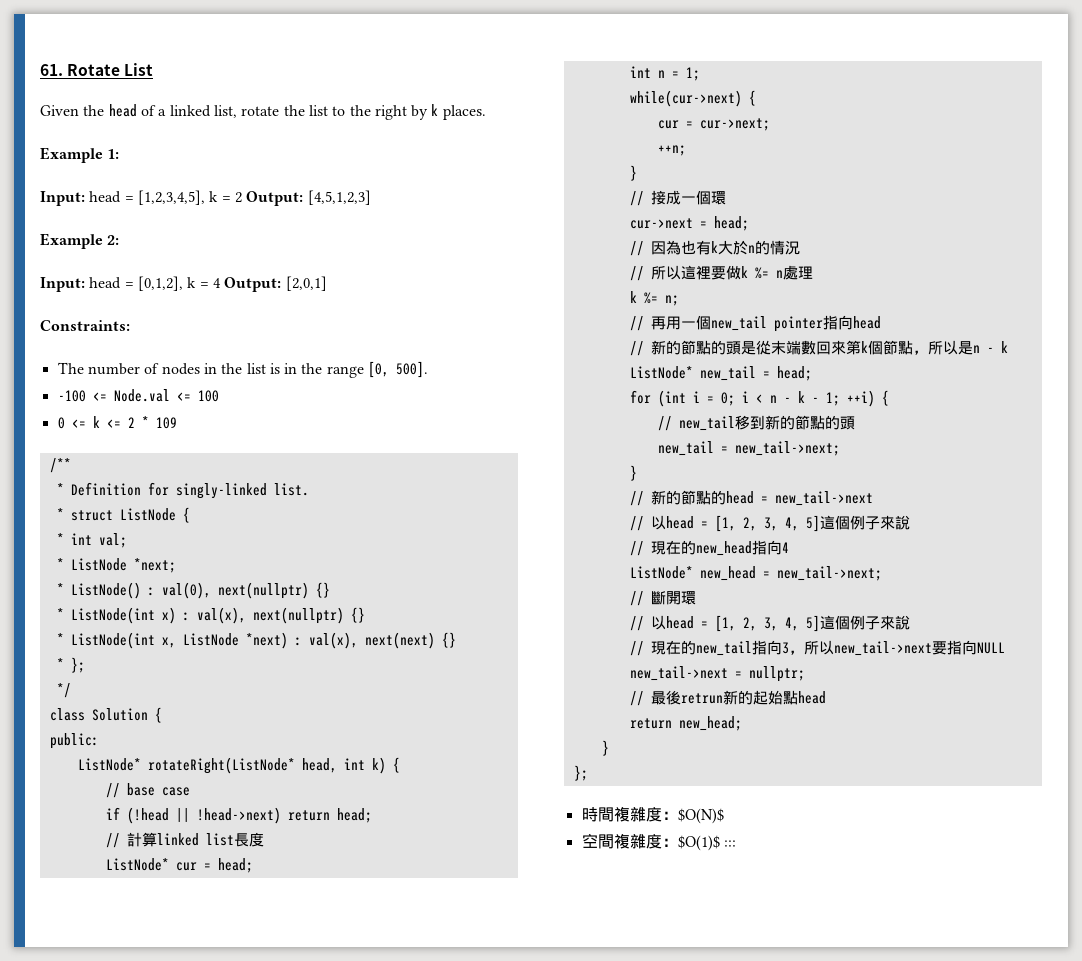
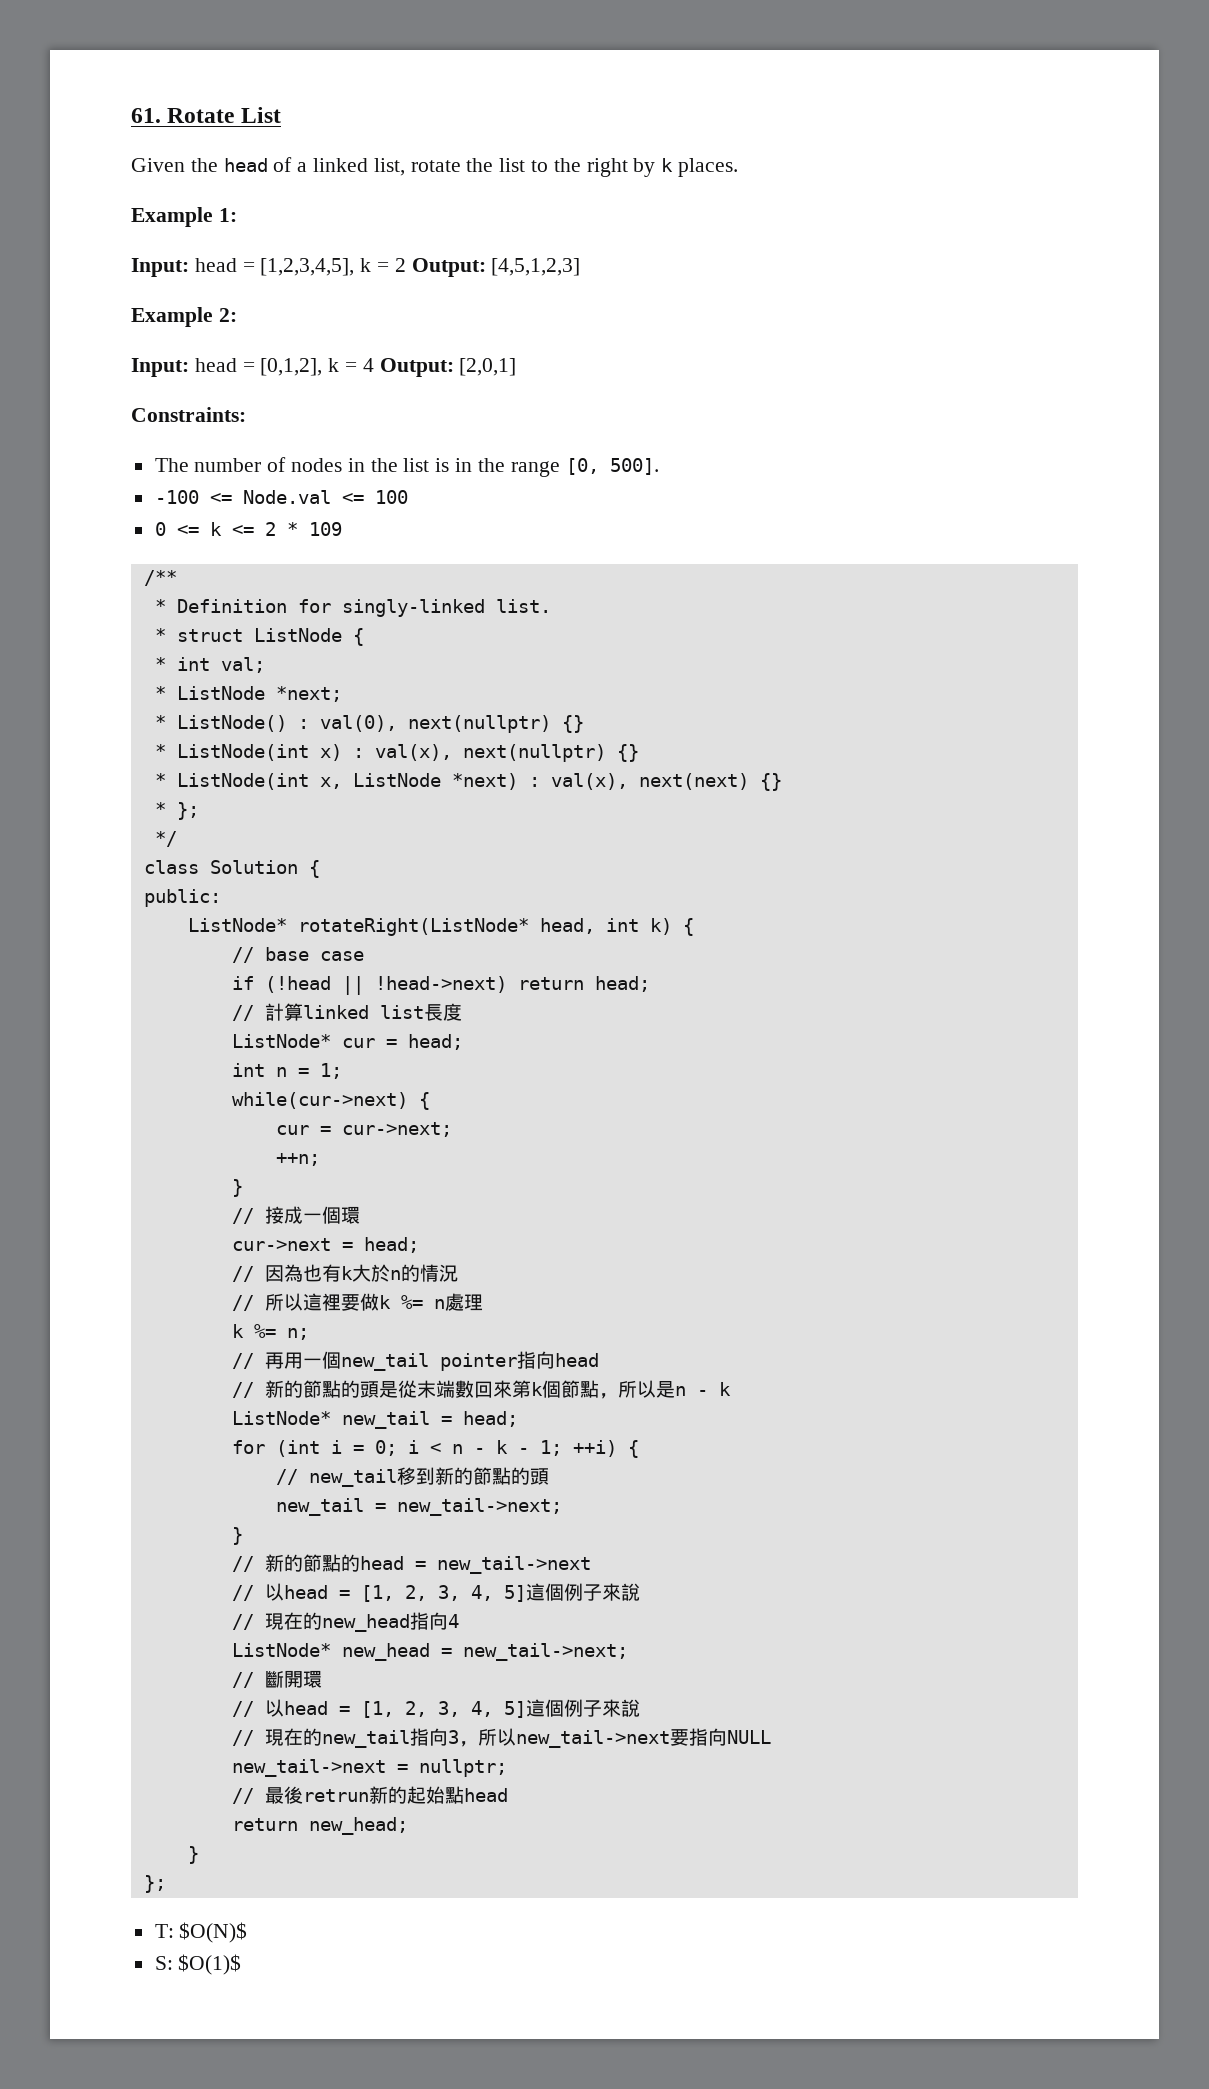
[581,807,724,824] [581,833,736,851] 時間複雜度：$O(N)$ // 空間複雜度：$O(1)$ ::: -> [154,1922,248,1943] [154,1954,242,1975] T: $O(N)$ // S: $O(1)$

